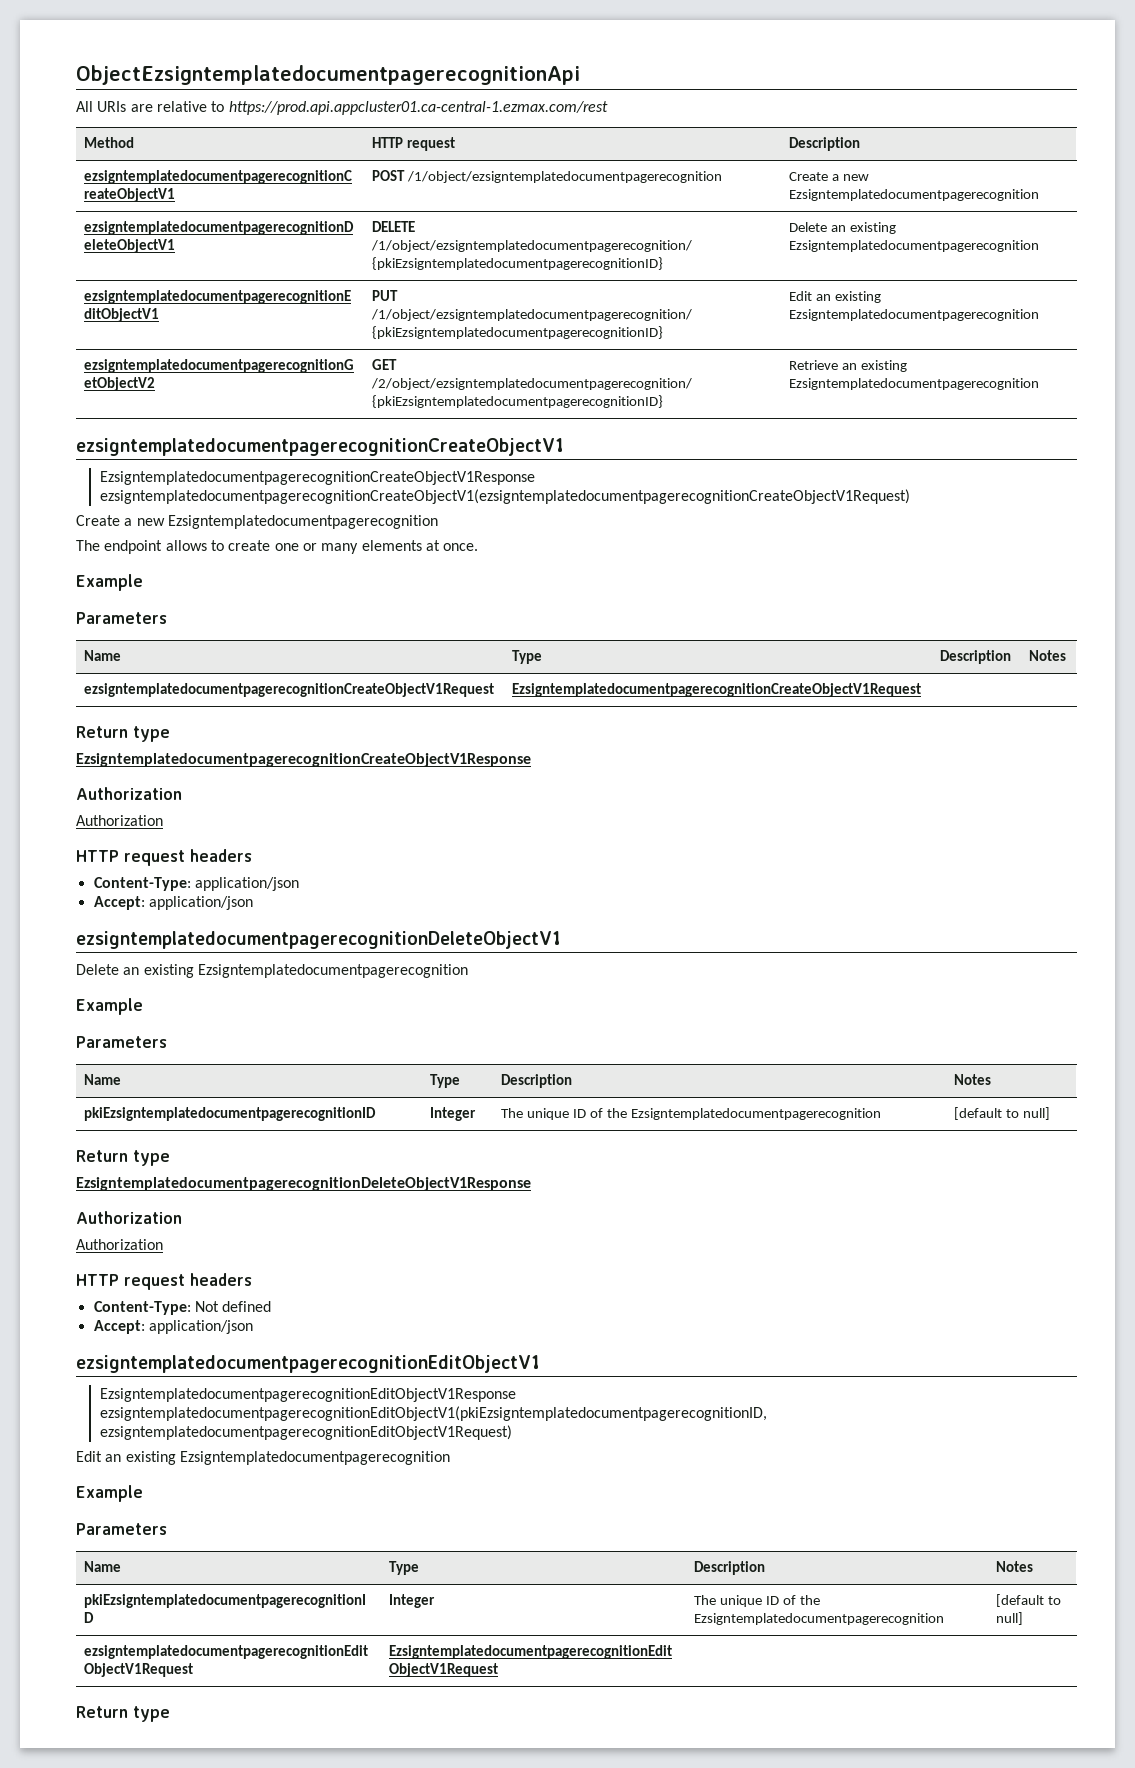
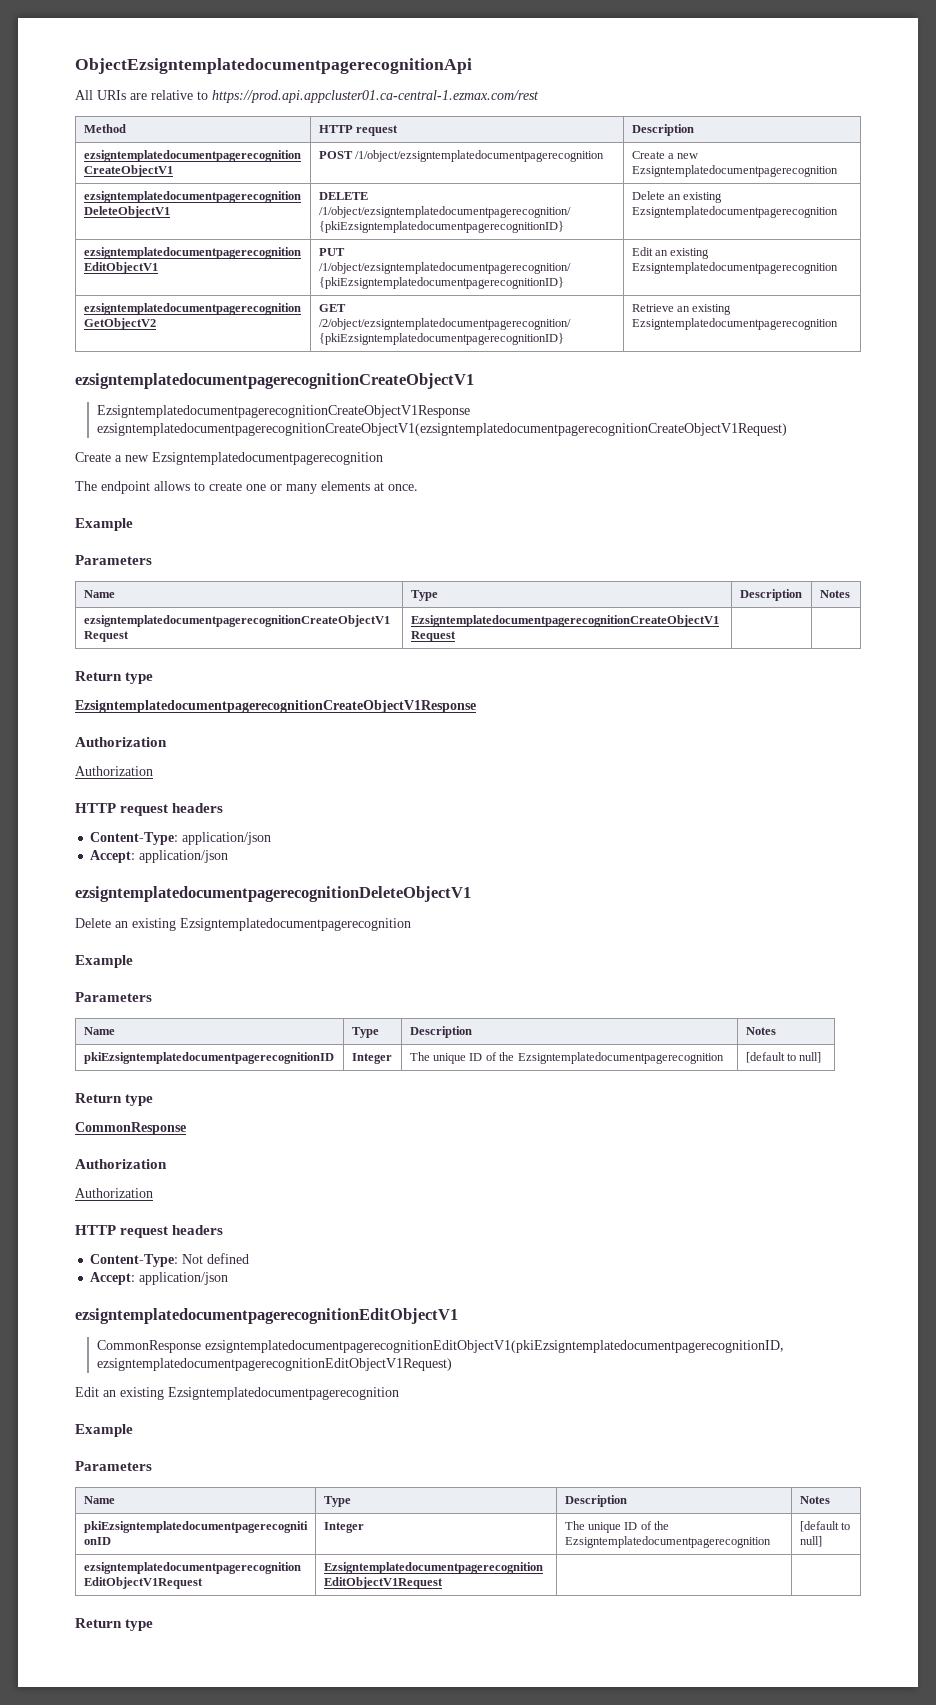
[76,1177,531,1191] EzsigntemplatedocumentpagerecognitionDeleteObjectV1Response -> [75,1122,186,1135] CommonResponse
[99,1388,516,1402] EzsigntemplatedocumentpagerecognitionEditObjectV1Response -> [96,1340,201,1353] CommonResponse

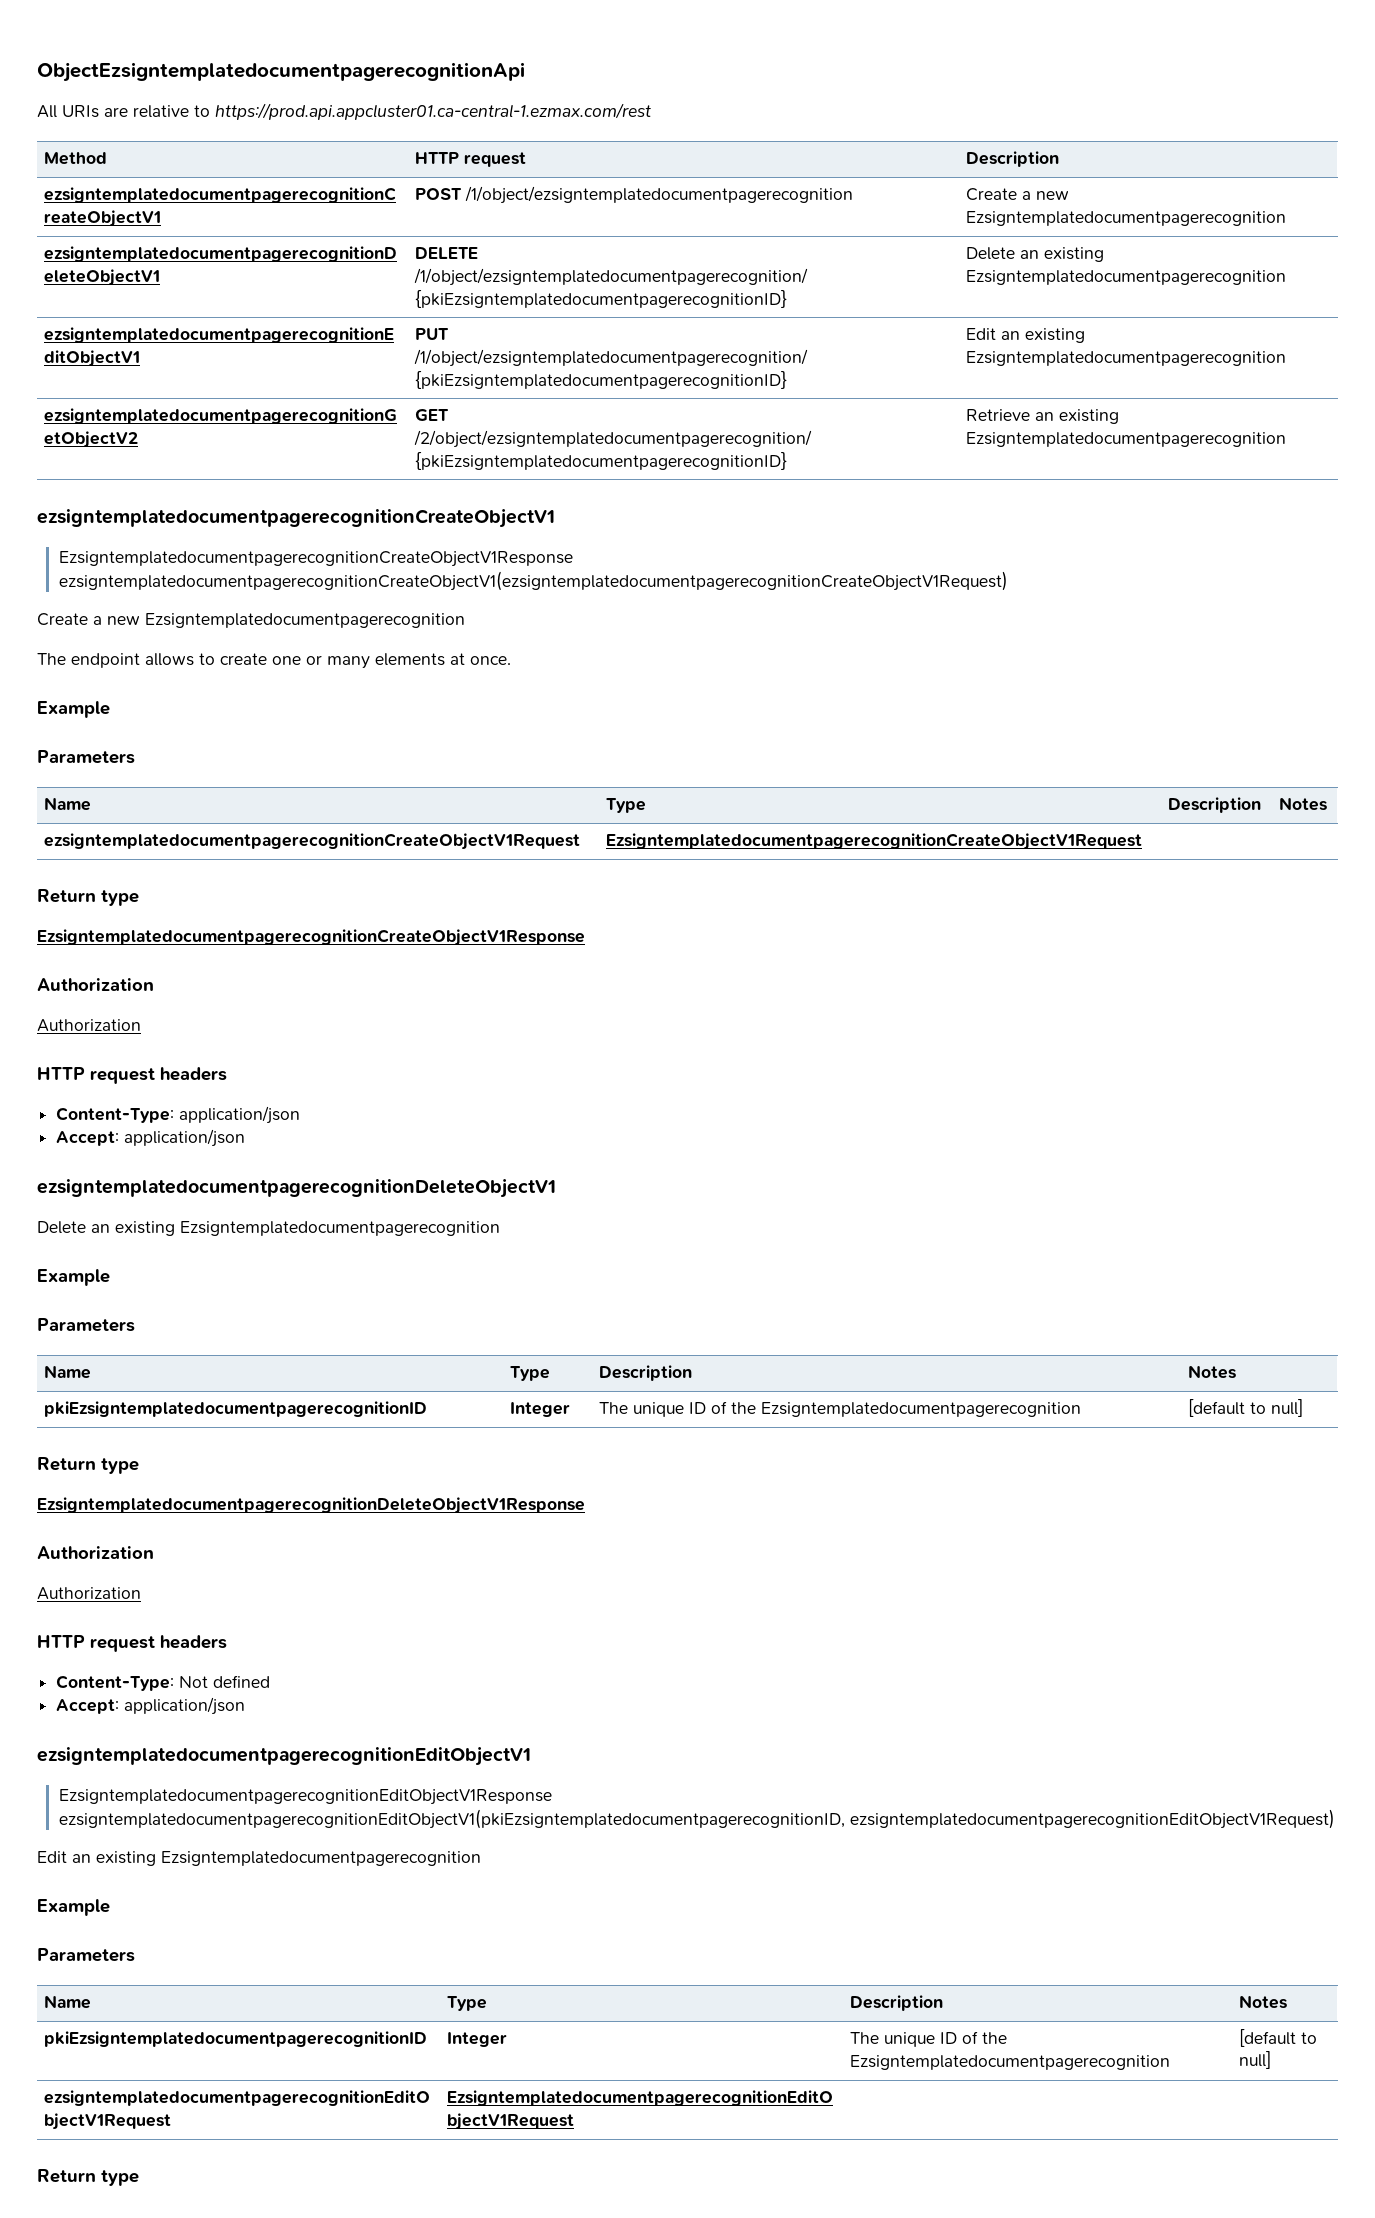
[75,1122,186,1135] CommonResponse -> [37,1497,585,1514] EzsigntemplatedocumentpagerecognitionDeleteObjectV1Response
[96,1340,201,1353] CommonResponse -> [58,1789,552,1805] EzsigntemplatedocumentpagerecognitionEditObjectV1Response

